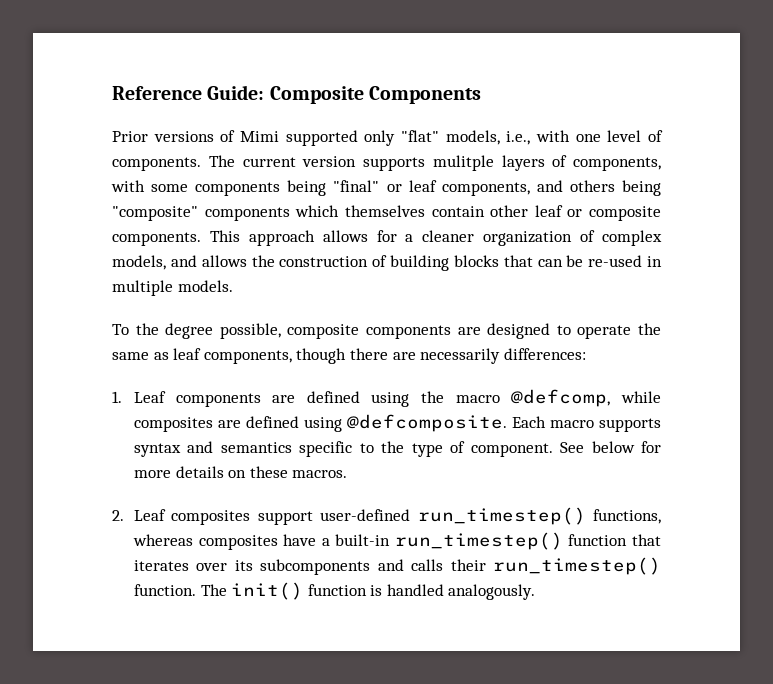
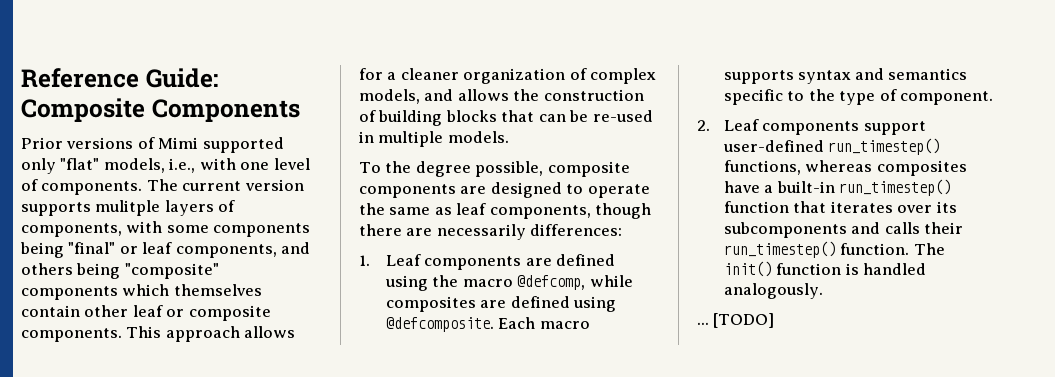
[560,441,661,453] [133,466,348,478] See below for more details on these macros. -> (994, 98) none
[171,510,251,525] composites -> [762,121,860,135] components
(536, 592) none -> [697,313,775,328] // ... [TODO]

